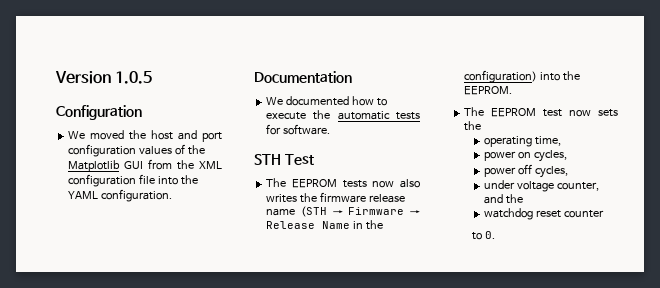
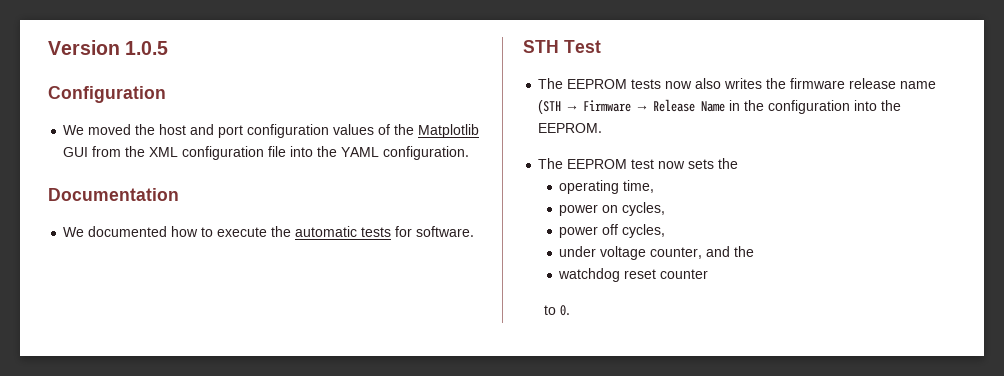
[464,70,538,83] configuration) -> [768,100,851,114] configuration

